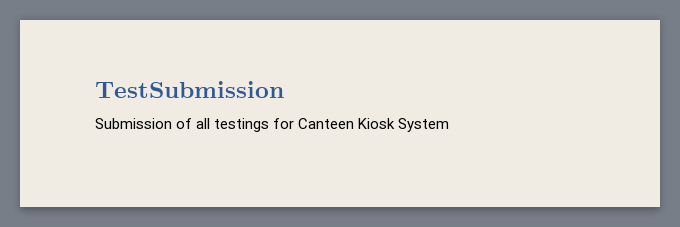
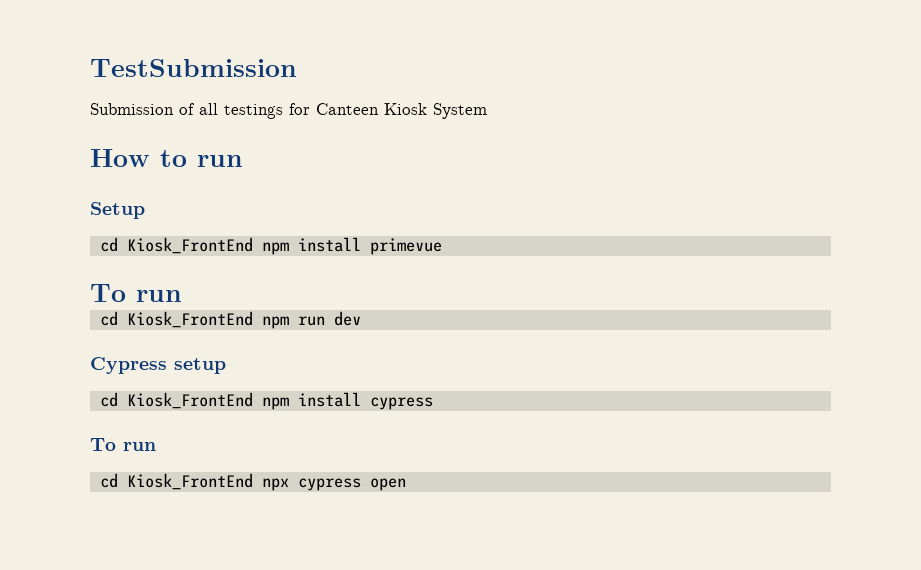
(450, 125) none -> [90,149,243,167] [90,202,145,219] [99,237,442,255] [90,284,182,302] [99,311,361,329] [90,357,226,374] [99,392,433,410] [90,438,156,451] [99,473,406,491] // How to run // Setup // cd Kiosk_FrontEnd npm install primevue // To run // cd Kiosk_FrontEnd npm run dev // Cypress setup // cd Kiosk_FrontEnd npm install cypress // To run // cd Kiosk_FrontEnd npx cypress open

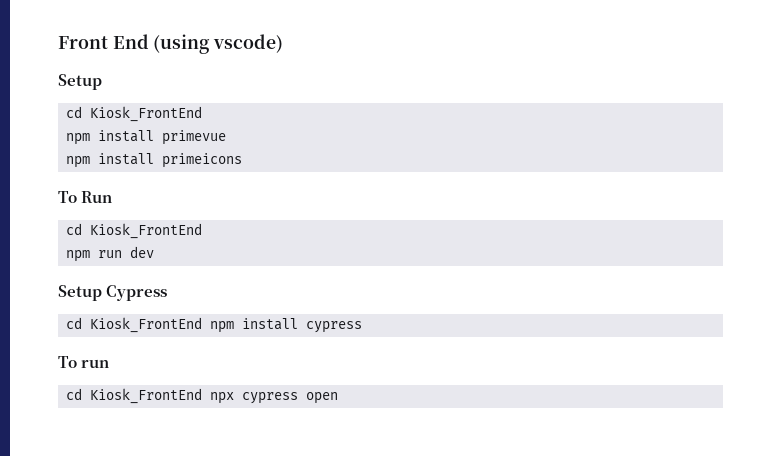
[90,59,297,77] [90,103,487,119] [90,149,243,167] TestSubmission // Submission of all testings for Canteen Kiosk System // How to run -> [58,34,284,54] Front End (using vscode)
(253, 245) none -> (202, 114) //
[90,284,182,302] [99,311,253,328] // To run // cd Kiosk_FrontEnd -> [65,153,242,168] [58,191,113,203] [65,223,202,239] // npm install primeicons // To Run // cd Kiosk_FrontEnd //
(361, 318) none -> [58,285,102,301] Setup
[174,358,226,374] setup -> (168, 293) none

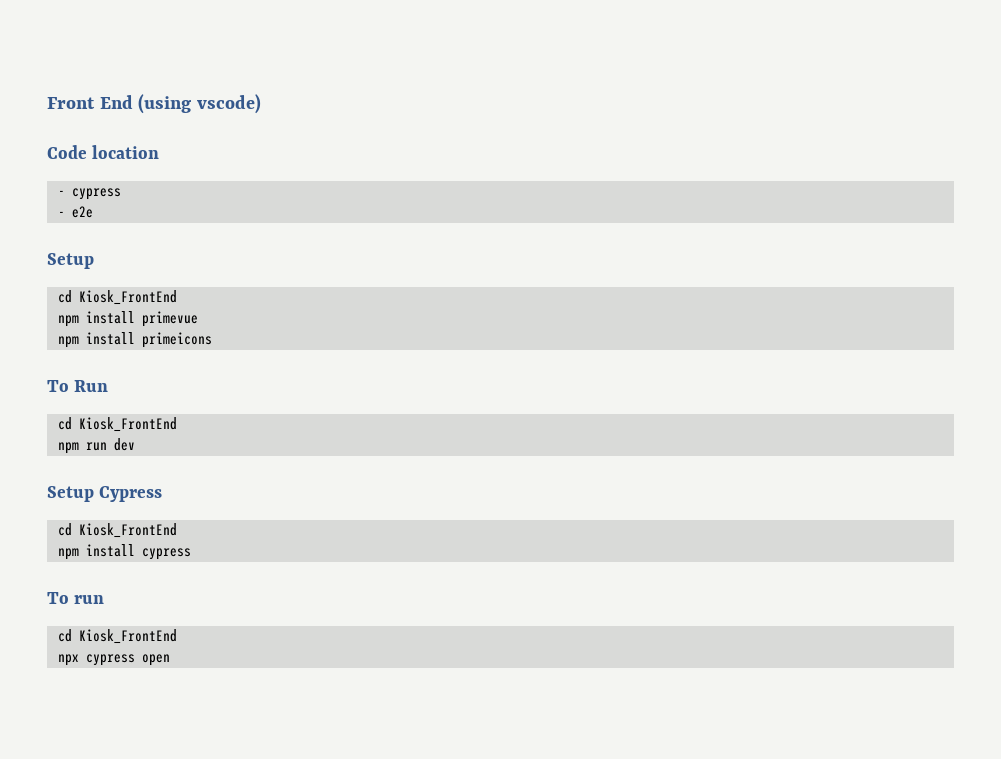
(284, 43) none -> [47,145,160,159] [58,188,122,200] [58,206,94,218] // Code location // - cypress // - e2e
(202, 325) none -> (178, 530) //
(202, 396) none -> (178, 636) //

